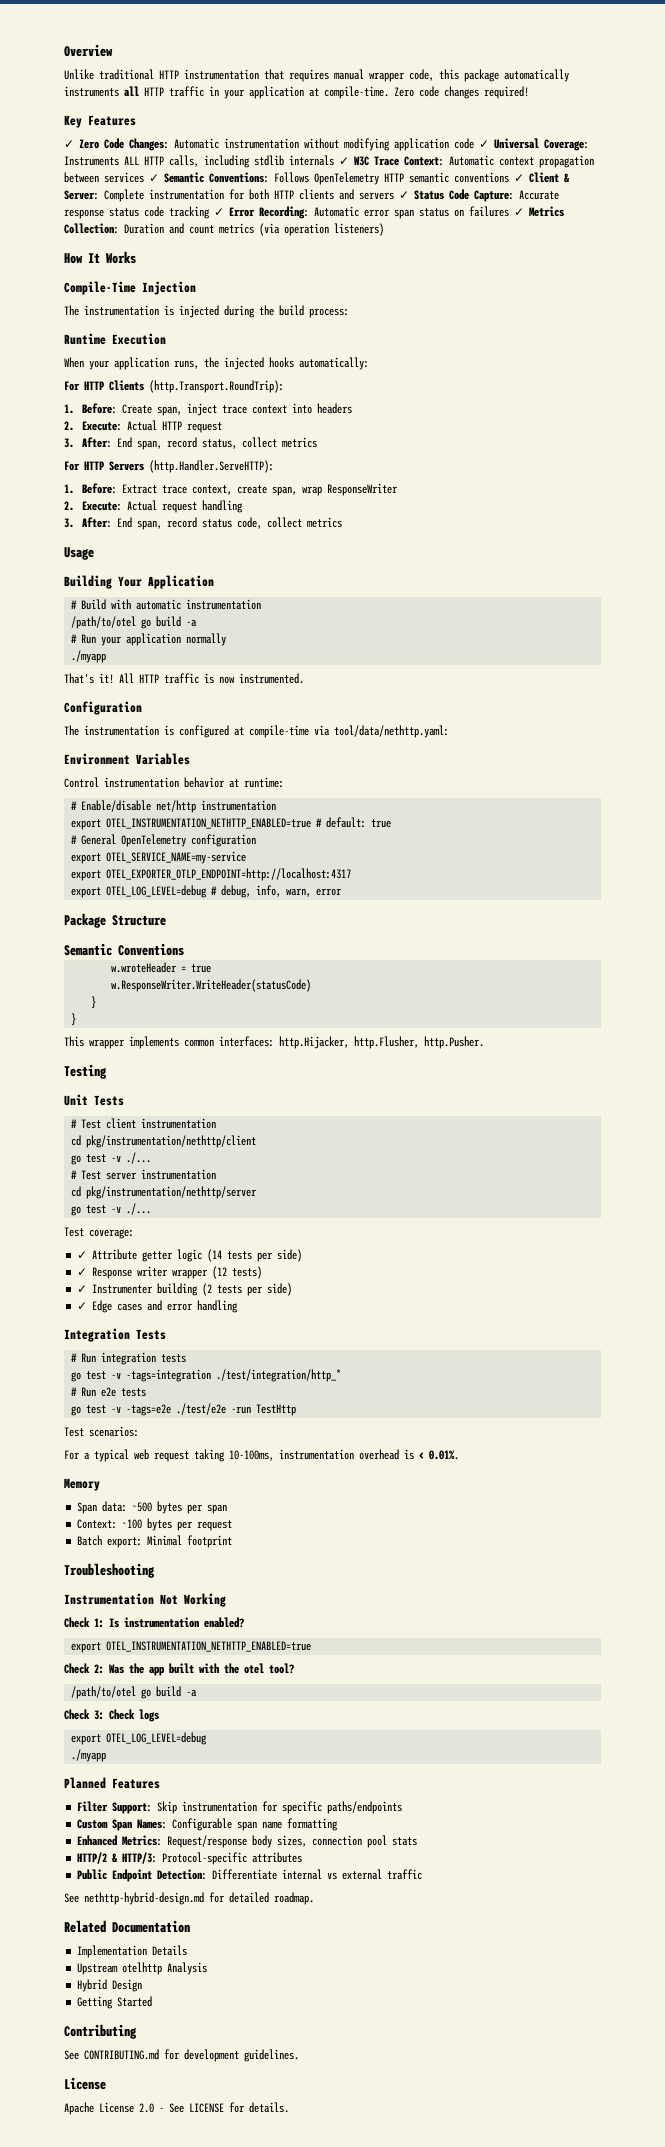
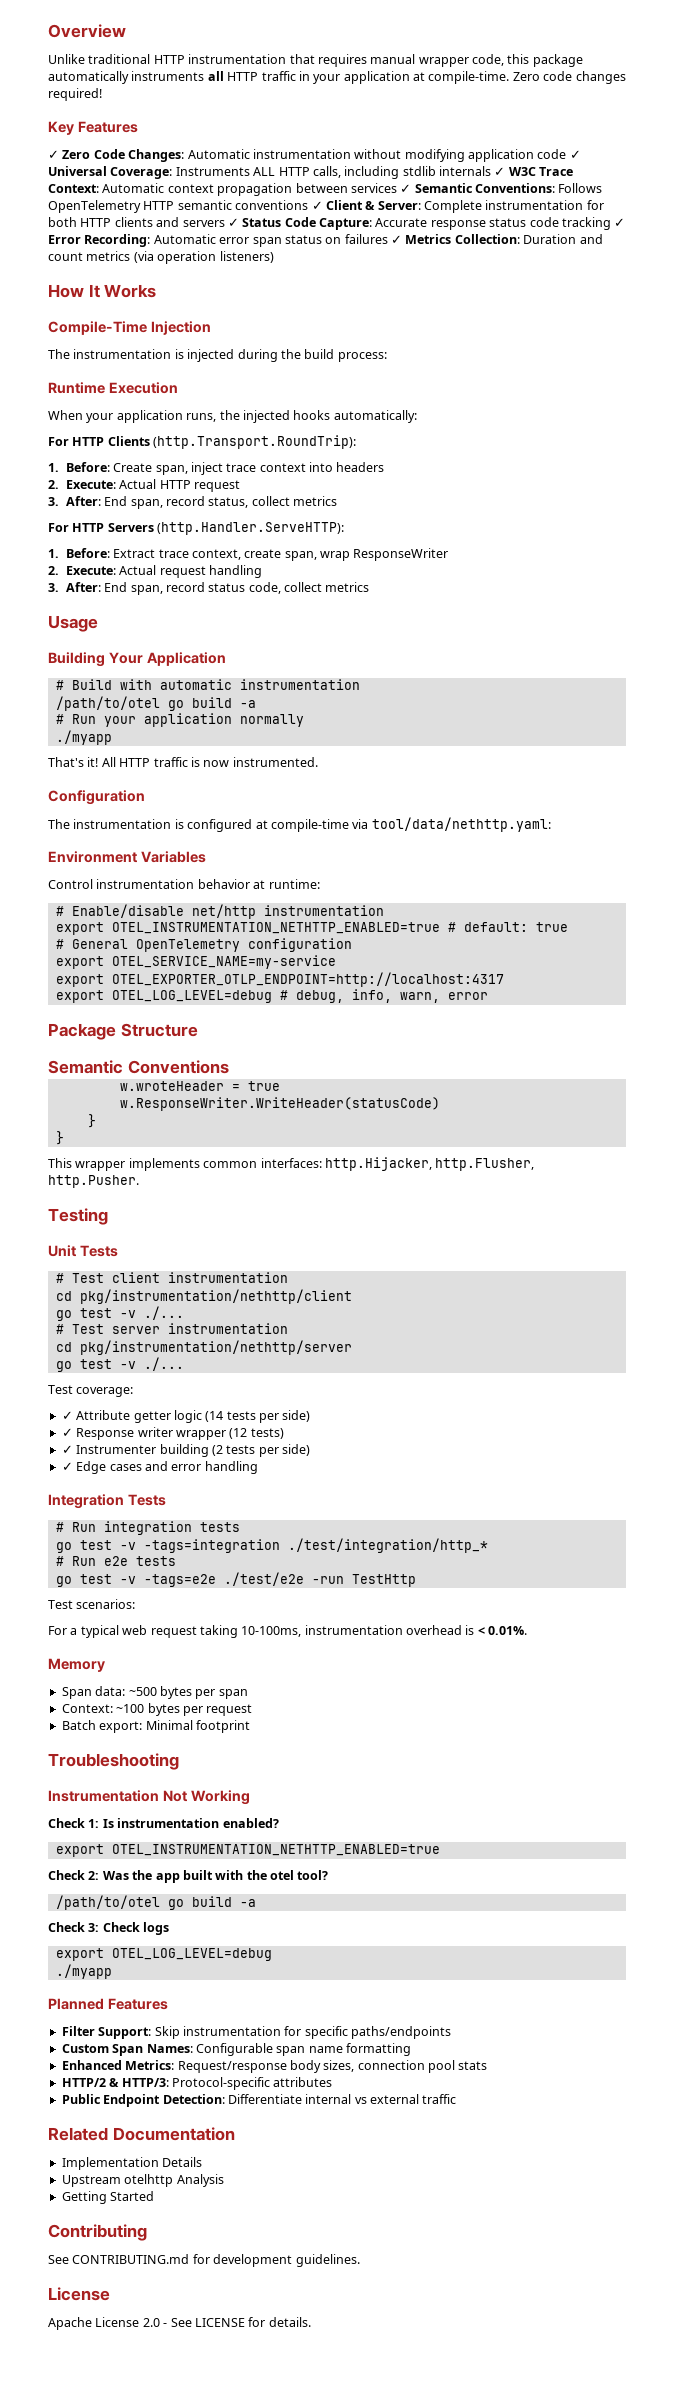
[64,1892,314,1905] // See nethttp-hybrid-design.md for detailed roadmap. -> (457, 2099) none
[77,1979,143,1992] // Hybrid Design -> (224, 2180) none

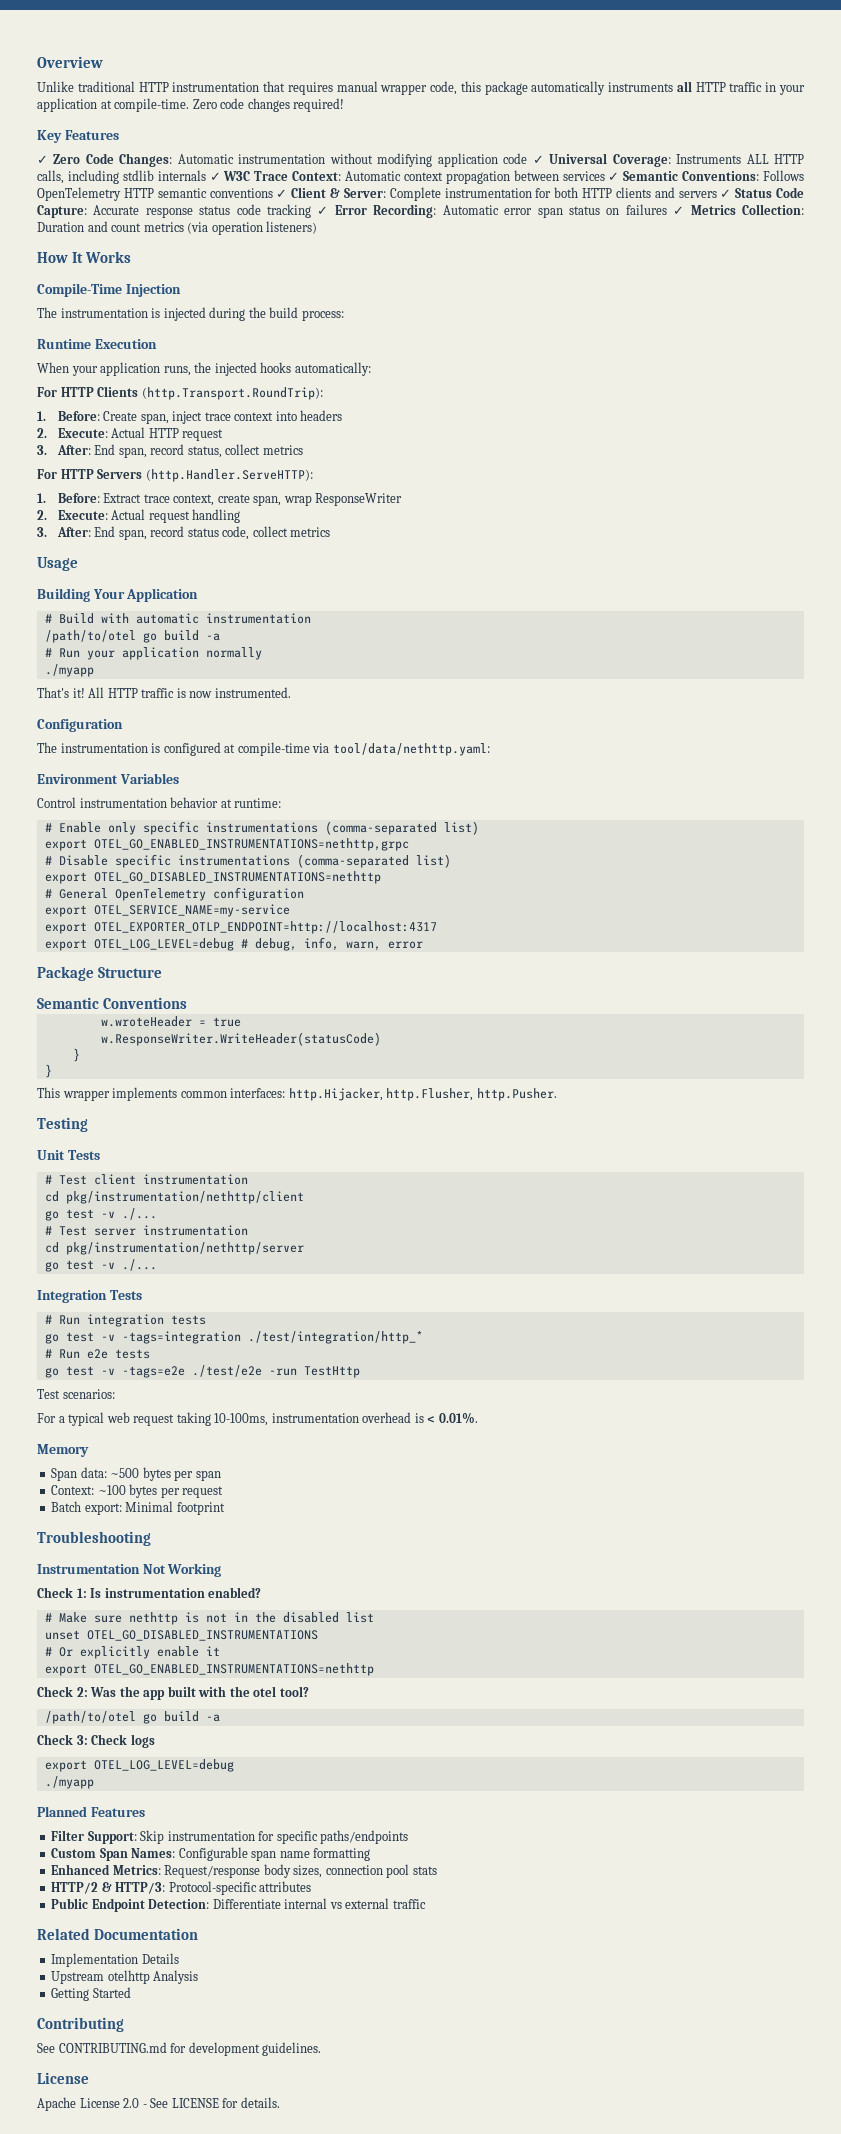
[71,904,384,919] [55,922,568,935] Enable/disable net/http instrumentation // export OTEL_INSTRUMENTATION_NETHTTP_ENABLED=true # default: true -> [58,821,479,835] [44,838,409,851] [44,854,451,868] [44,871,381,884] Enable only specific instrumentations (comma-separated list) // export OTEL_GO_ENABLED_INSTRUMENTATIONS=nethttp,grpc // # Disable specific instrumentations (comma-separated list) // export OTEL_GO_DISABLED_INSTRUMENTATIONS=nethttp
[48,1385,134,1397] [61,1410,311,1423] [61,1427,284,1440] [61,1444,310,1457] [61,1461,258,1474] // Test coverage: // ✓ Attribute getter logic (14 tests per side) // ✓ Response writer wrapper (12 tests) // ✓ Instrumenter building (2 tests per side) // ✓ Edge cases and error handling -> (157, 1265) none
[55,1844,440,1857] // export OTEL_INSTRUMENTATION_NETHTTP_ENABLED=true -> [44,1612,374,1625] [44,1630,318,1641] [44,1646,220,1659] [44,1663,374,1676] // # Make sure nethttp is not in the disabled list // unset OTEL_GO_DISABLED_INSTRUMENTATIONS // # Or explicitly enable it // export OTEL_GO_ENABLED_INSTRUMENTATIONS=nethttp

